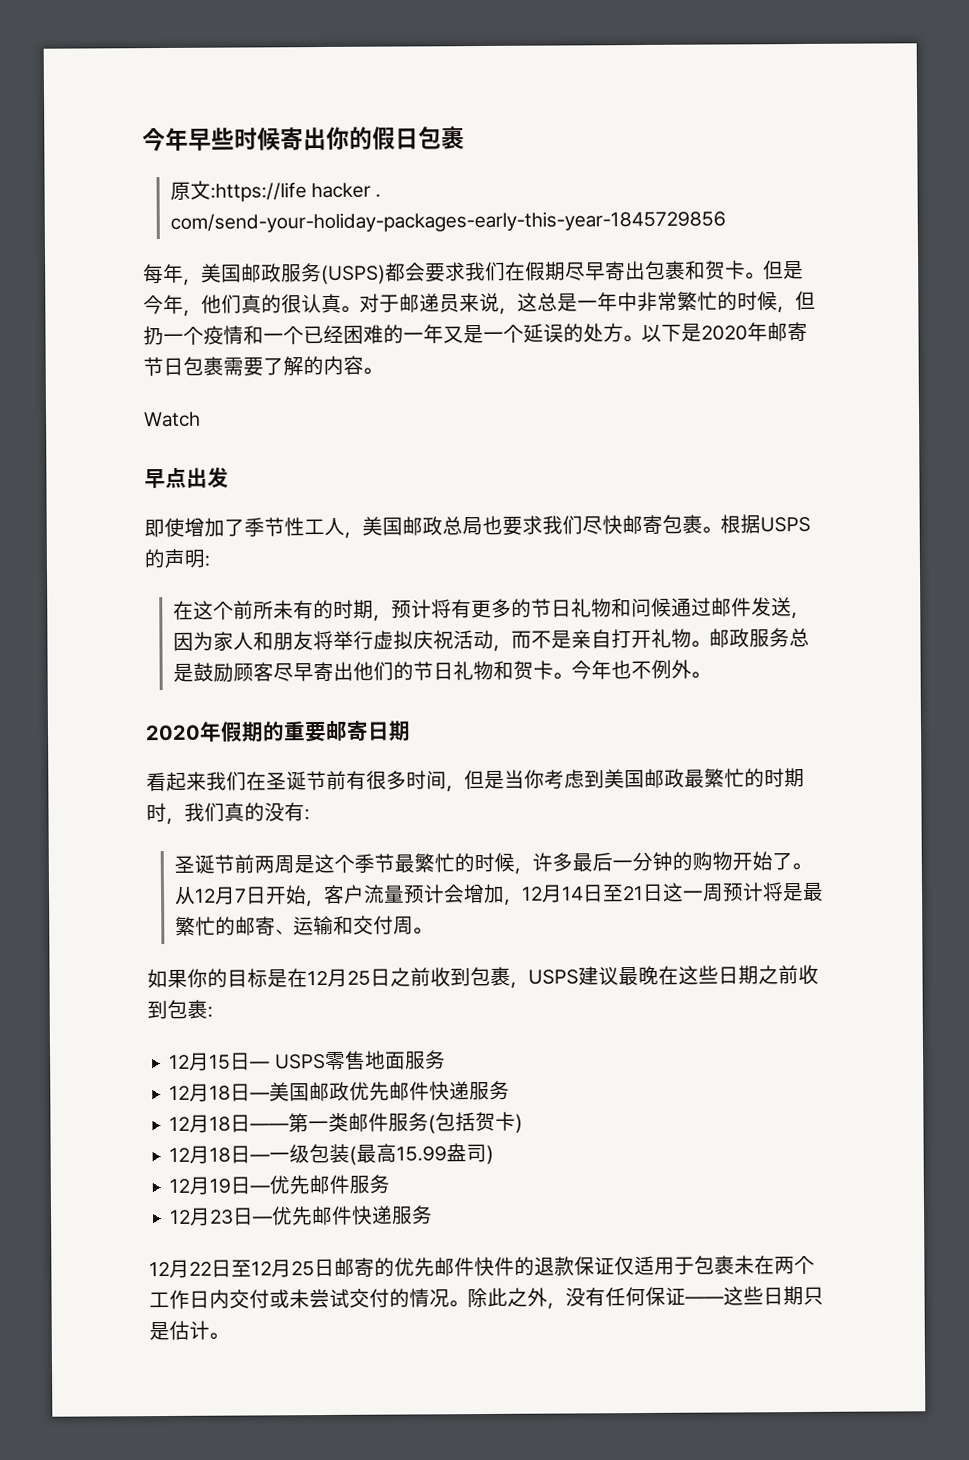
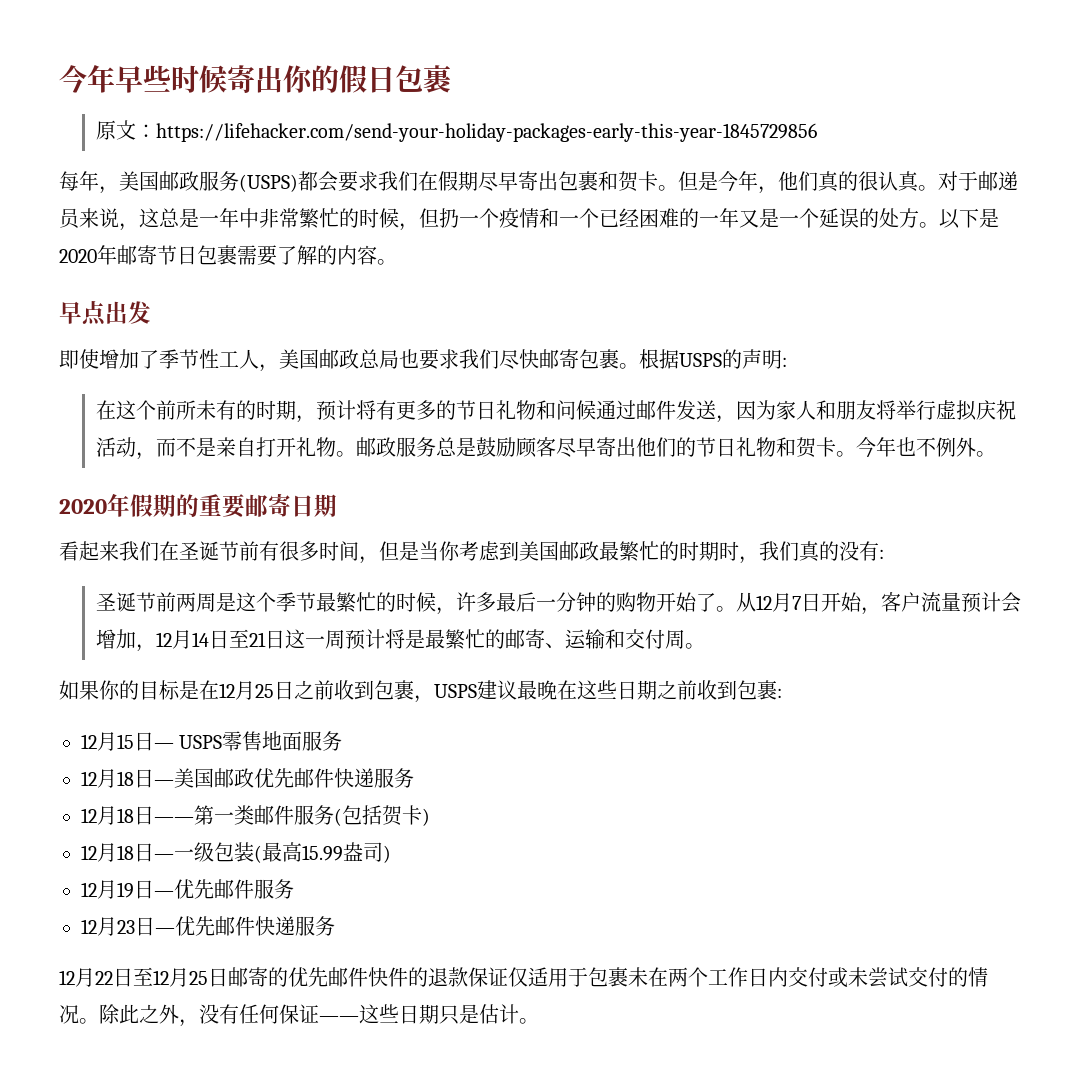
[209,182,382,202] [169,210,726,234] :https://life hacker . com/send-your-holiday-packages-early-this-year-1845729856 -> [135,123,817,142] ：https://lifehacker.com/send-your-holiday-packages-early-this-year-1845729856
[143,411,201,428] // Watch -> (397, 262) none

